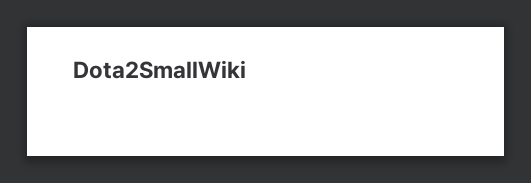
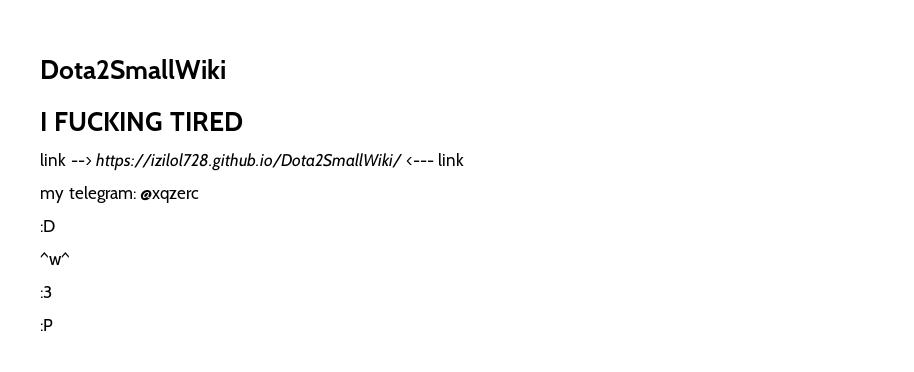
(246, 69) none -> [40,112,244,131] [40,153,465,171] [40,186,200,203] [40,220,55,232] [40,252,70,265] [40,286,52,298] [40,319,53,331] // I FUCKING TIRED // link --> https://izilol728.github.io/Dota2SmallWiki/ <--- link // my telegram: @xqzerc // :D // ^w^ // :3 // :P

